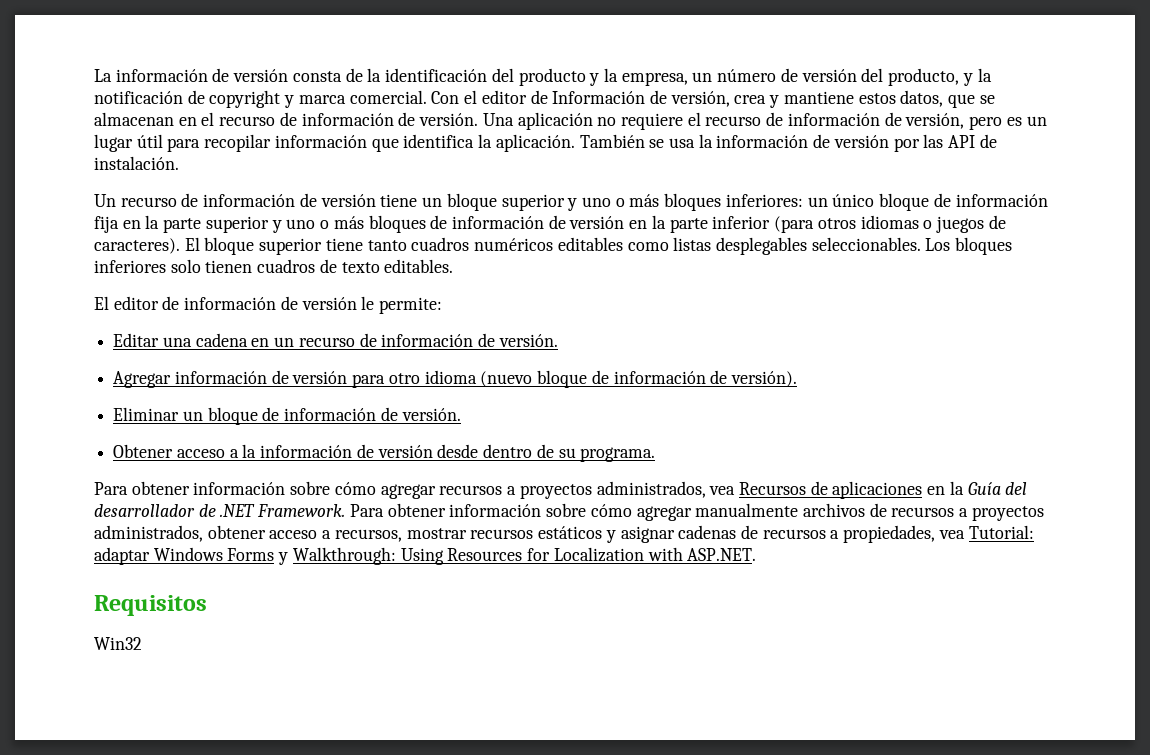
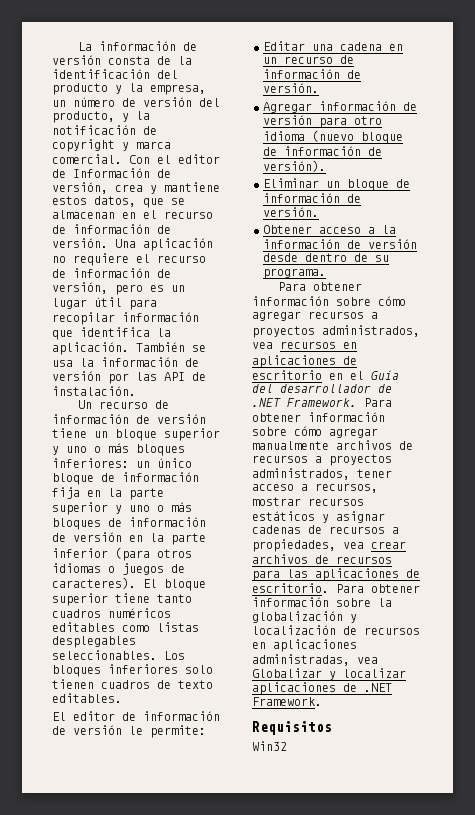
[738,481,964,499] Recursos de aplicaciones en la -> [280,341,357,349] [252,355,357,368] [252,370,364,380] recursos en aplicaciones de escritorio en el
[207,525,266,539] obtener -> [357,469,392,478] tener
[968,525,1034,539] [94,547,757,565] Tutorial: adaptar Windows Forms y Walkthrough: Using Resources for Localization with ASP.NET. -> [371,541,406,549] [252,554,392,564] [252,568,420,581] [252,583,420,593] [252,597,392,607] [252,611,357,623] [252,625,420,635] [252,639,357,652] [252,654,378,666] [252,668,406,680] [252,682,392,695] [252,697,322,706] crear archivos de recursos para las aplicaciones de escritorio. Para obtener información sobre la globalización y localización de recursos en aplicaciones administradas, vea Globalizar y localizar aplicaciones de .NET Framework.

